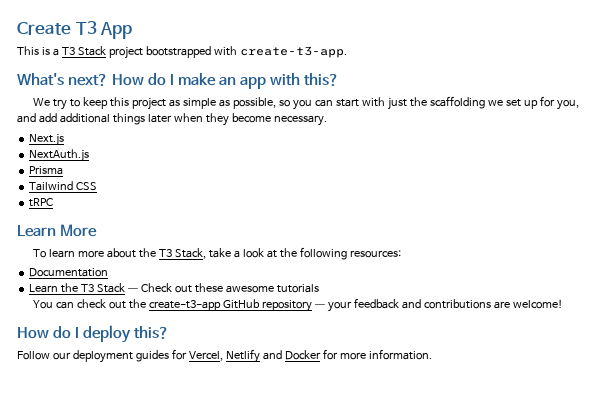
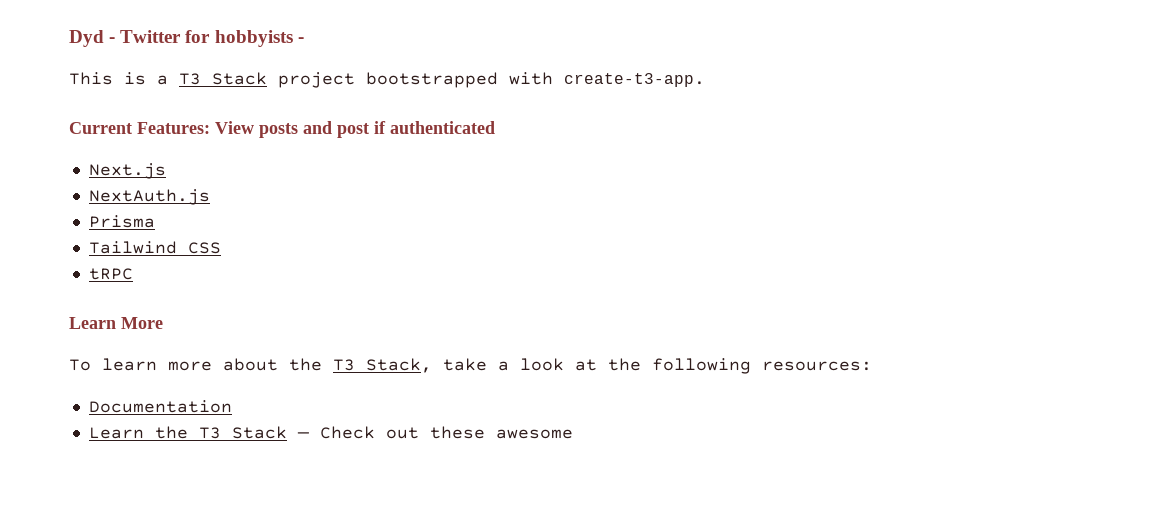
[17,21,133,39] Create T3 App -> [69,30,304,47] Dyd - Twitter for hobbyists -
[17,73,340,89] [33,96,579,110] [17,113,327,126] What's next? How do I make an app with this? // We try to keep this project as simple as possible, so you can start with just the scaffolding we set up for you, and add additional things later when they become necessary. -> [69,121,495,138] Current Features: View posts and post if authenticated
[276,284,319,293] [33,298,563,312] [17,325,170,343] [17,349,432,363] tutorials // You can check out the create-t3-app GitHub repository — your feedback and contributions are welcome! // How do I deploy this? // Follow our deployment guides for Vercel, Netlify and Docker for more information. -> (573, 434) none

